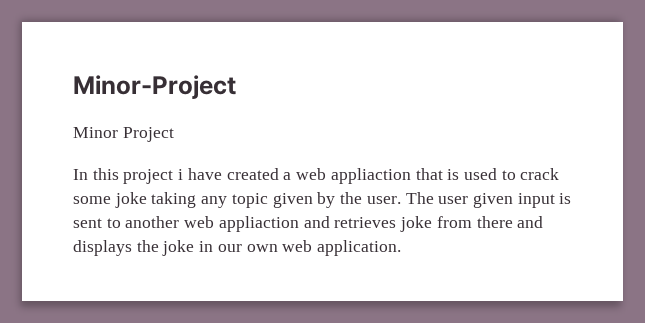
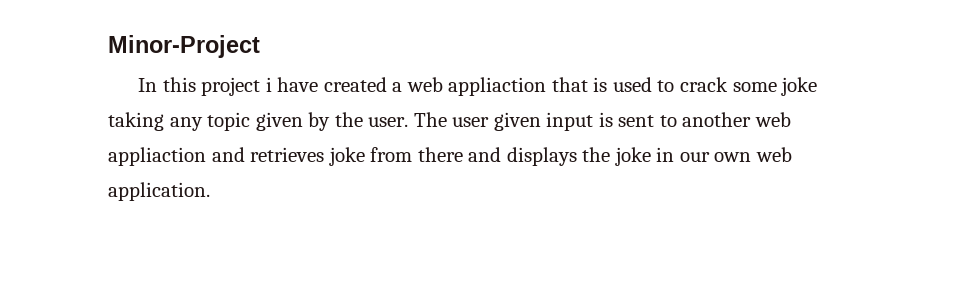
[73,127,174,142] // Minor Project -> (260, 46) none

